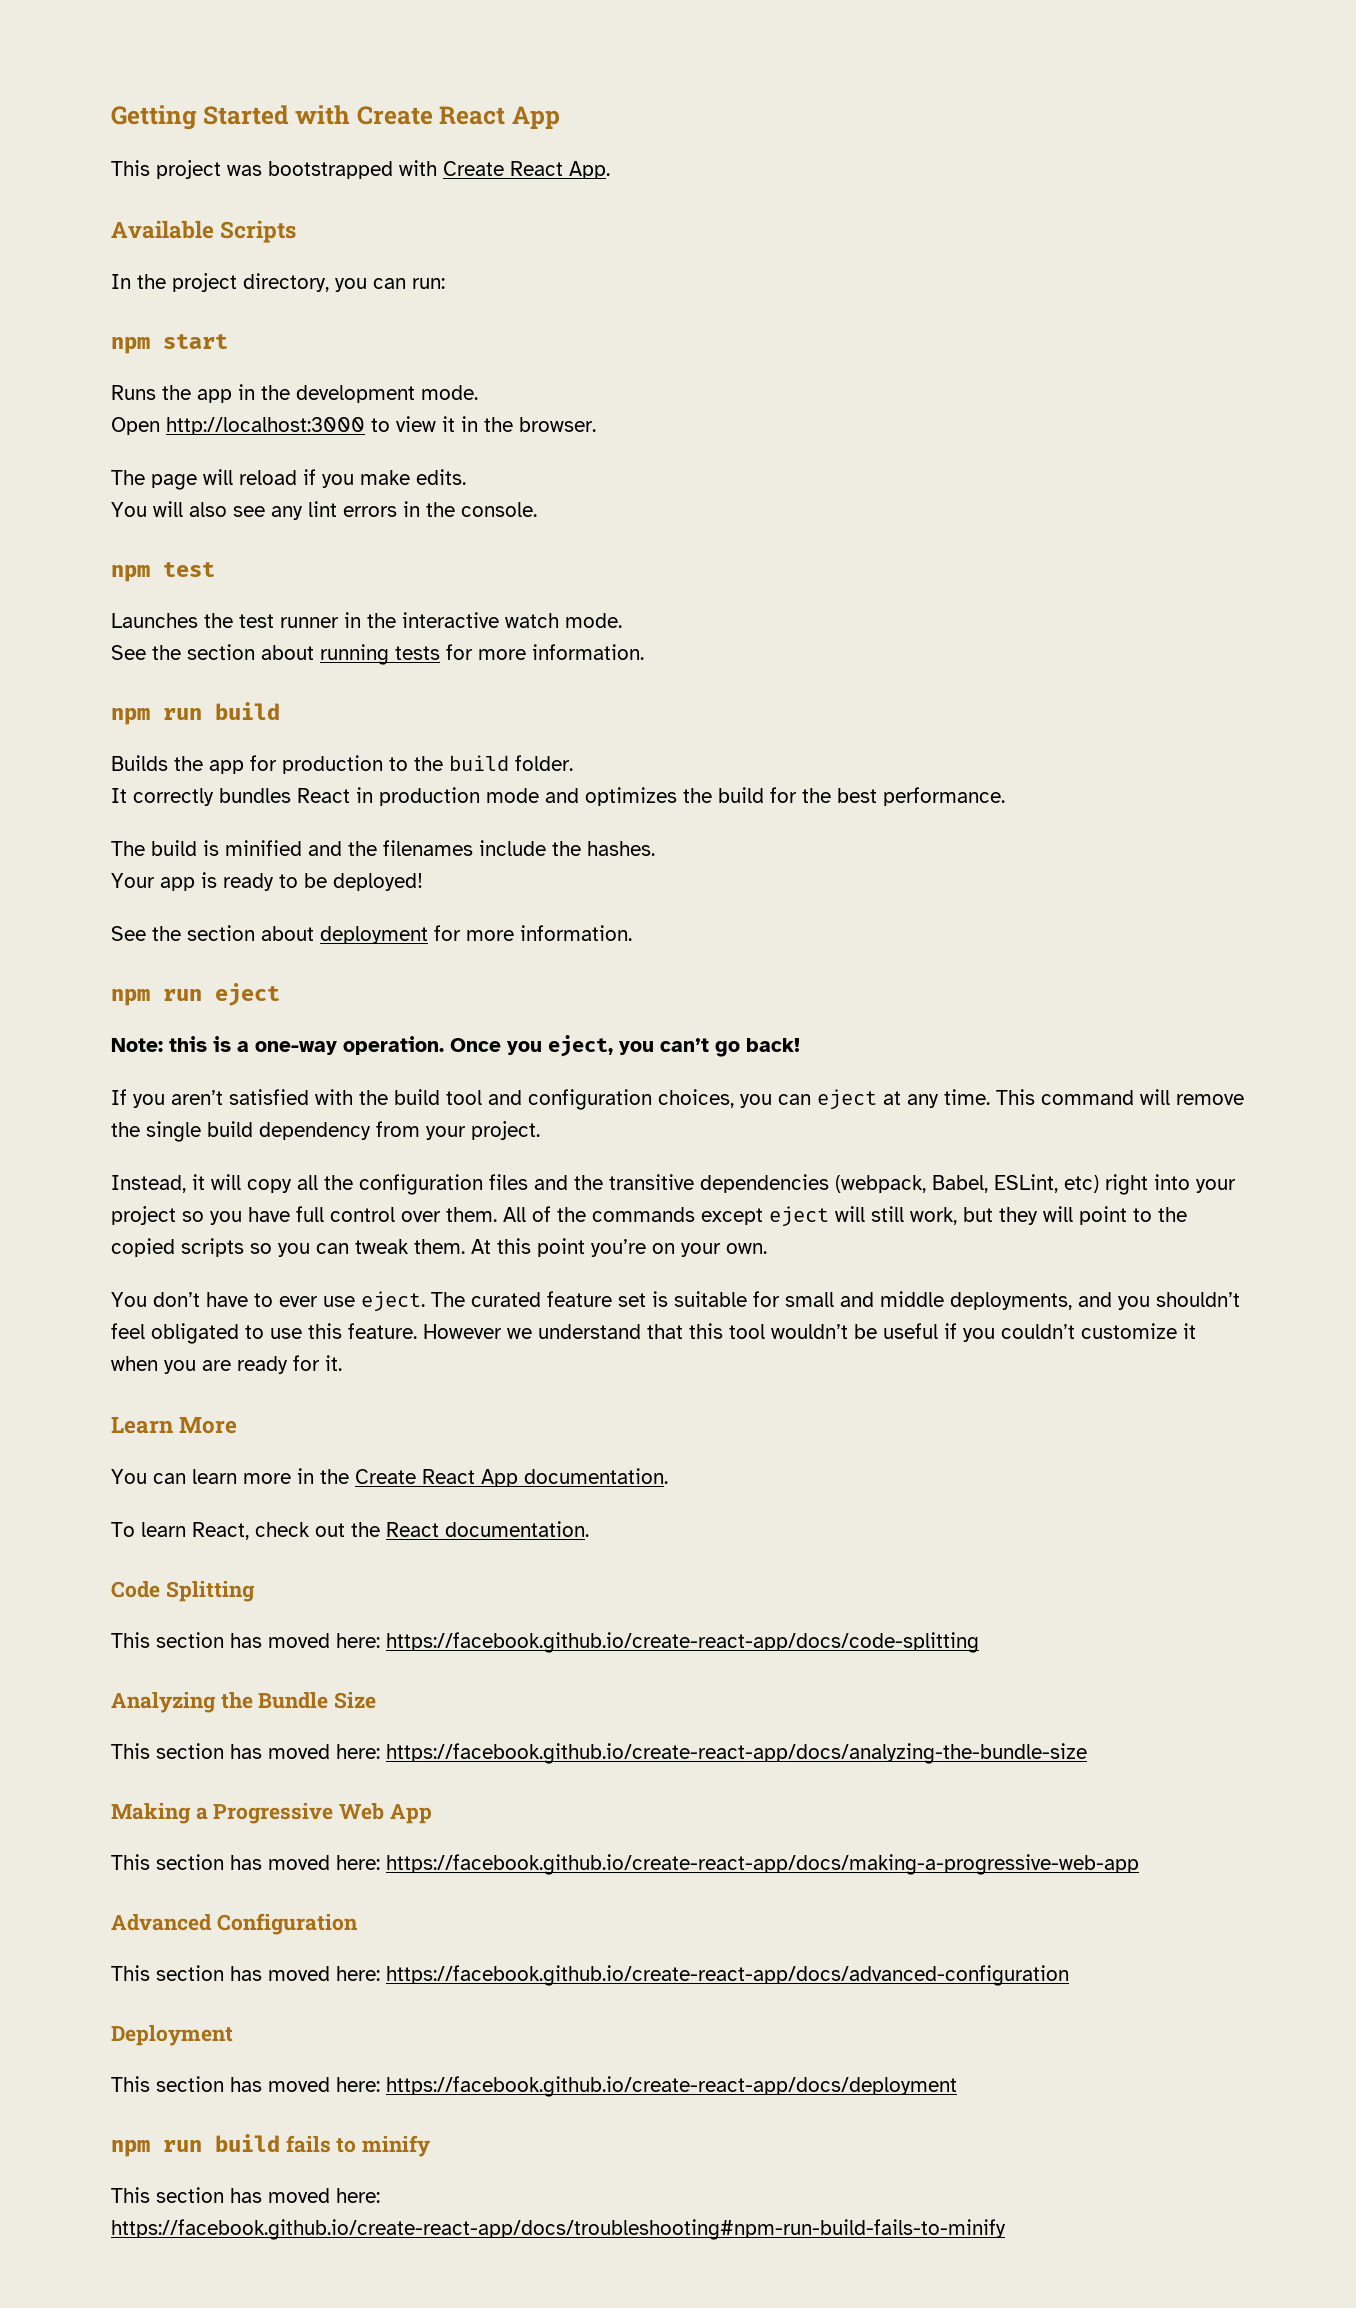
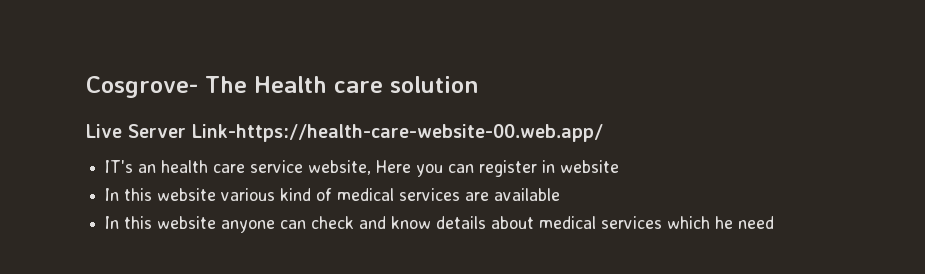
[111,105,561,130] [111,160,610,179] [111,220,297,243] [111,273,445,292] [111,334,228,354] [111,384,478,403] [111,416,596,435] [111,469,466,490] [111,501,537,520] [111,562,215,582] [111,612,622,628] [111,644,644,665] [111,702,280,725] [111,755,573,774] [111,787,1005,806] [111,840,655,856] [111,872,423,891] [111,925,632,944] [111,983,280,1006] [111,1035,800,1057] [111,1089,1244,1110] [111,1121,540,1142] [111,1174,1236,1195] [111,1206,1187,1227] [111,1238,767,1257] [111,1291,1240,1312] [111,1323,1196,1344] [111,1355,342,1374] [111,1417,238,1434] [111,1468,668,1487] [111,1521,589,1540] [111,1581,255,1602] [111,1632,979,1653] [111,1692,377,1713] [111,1743,1087,1764] [111,1803,432,1824] [111,1854,1139,1875] [111,1913,358,1935] [111,1965,1069,1986] [111,2025,233,2046] [111,2076,957,2097] [111,2134,432,2157] [111,2187,380,2203] [111,2219,1006,2240] Getting Started with Create React App // This project was bootstrapped with Create React App. // Available Scripts // In the project directory, you can run: // npm start // Runs the app in the development mode. // Open http://localhost:3000 to view it in the browser. // The page will reload if you make edits. // You will also see any lint errors in the console. // npm test // Launches the test runner in the interactive watch mode. // See the section about running tests for more information. // npm run build // Builds the app for production to the build folder. // It correctly bundles React in production mode and optimizes the build for the best performance. // The build is minified and the filenames include the hashes. // Your app is ready to be deployed! // See the section about deployment for more information. // npm run eject // Note: this is a one-way operation. Once you eject, you can’t go back! // If you aren’t satisfied with the build tool and configuration choices, you can eject at any time. This command will remove the single build dependency from your project. // Instead, it will copy all the configuration files and the transitive dependencies (webpack, Babel, ESLint, etc) right into your project so you have full control over them. All of the commands except eject will still work, but they will point to the copied scripts so you can tweak them. At this point you’re on your own. // You don’t have to ever use eject. The curated feature set is suitable for small and middle deployments, and you shouldn’t feel obligated to use this feature. However we understand that this tool wouldn’t be useful if you couldn’t customize it when you are ready for it. // Learn More // You can learn more in the Create React App documentation. // To learn React, check out the React documentation. // Code Splitting // This section has moved here: https://facebook.github.io/create-react-app/docs/code-splitting // Analyzing the Bundle Size // This section has moved here: https://facebook.github.io/create-react-app/docs/analyzing-the-bundle-size // Making a Progressive Web App // This section has moved here: https://facebook.github.io/create-react-app/docs/making-a-progressive-web-app // Advanced Configuration // This section has moved here: https://facebook.github.io/create-react-app/docs/advanced-configuration // Deployment // This section has moved here: https://facebook.github.io/create-react-app/docs/deployment // npm run build fails to minify // This section has moved here: https://facebook.github.io/create-react-app/docs/troubleshooting#npm-run-build-fails-to-minify -> [86,76,478,98] [86,124,603,142] [105,160,620,177] [105,188,561,201] [105,216,775,233] Cosgrove- The Health care solution // Live Server Link-https://health-care-website-00.web.app/ // IT's an health care service website, Here you can register in website // In this website various kind of medical services are available // In this website anyone can check and know details about medical services which he need

